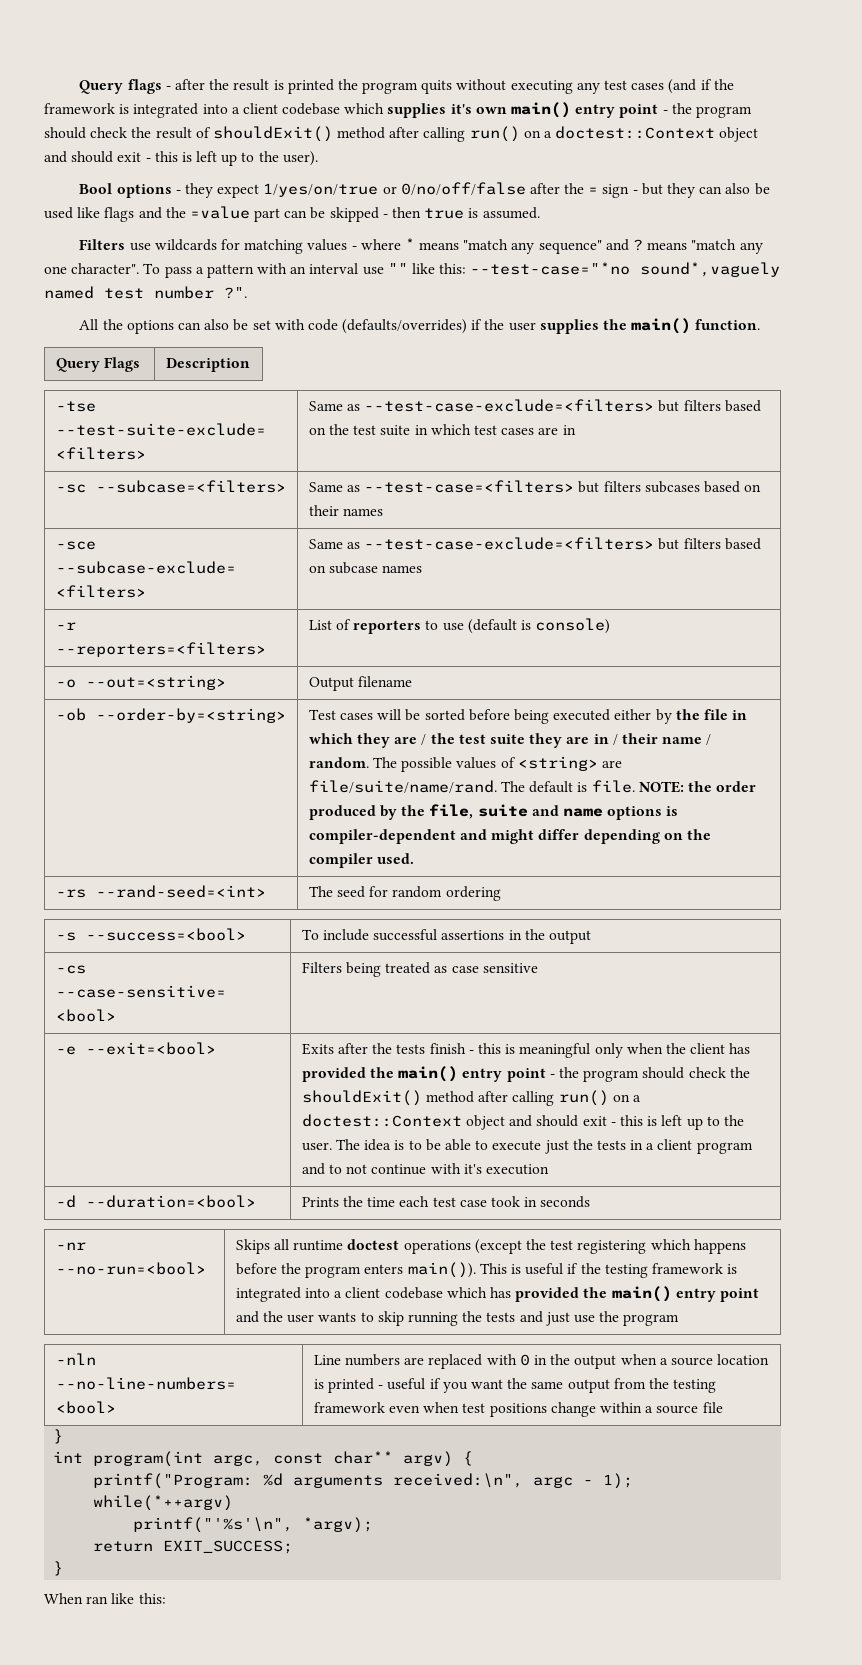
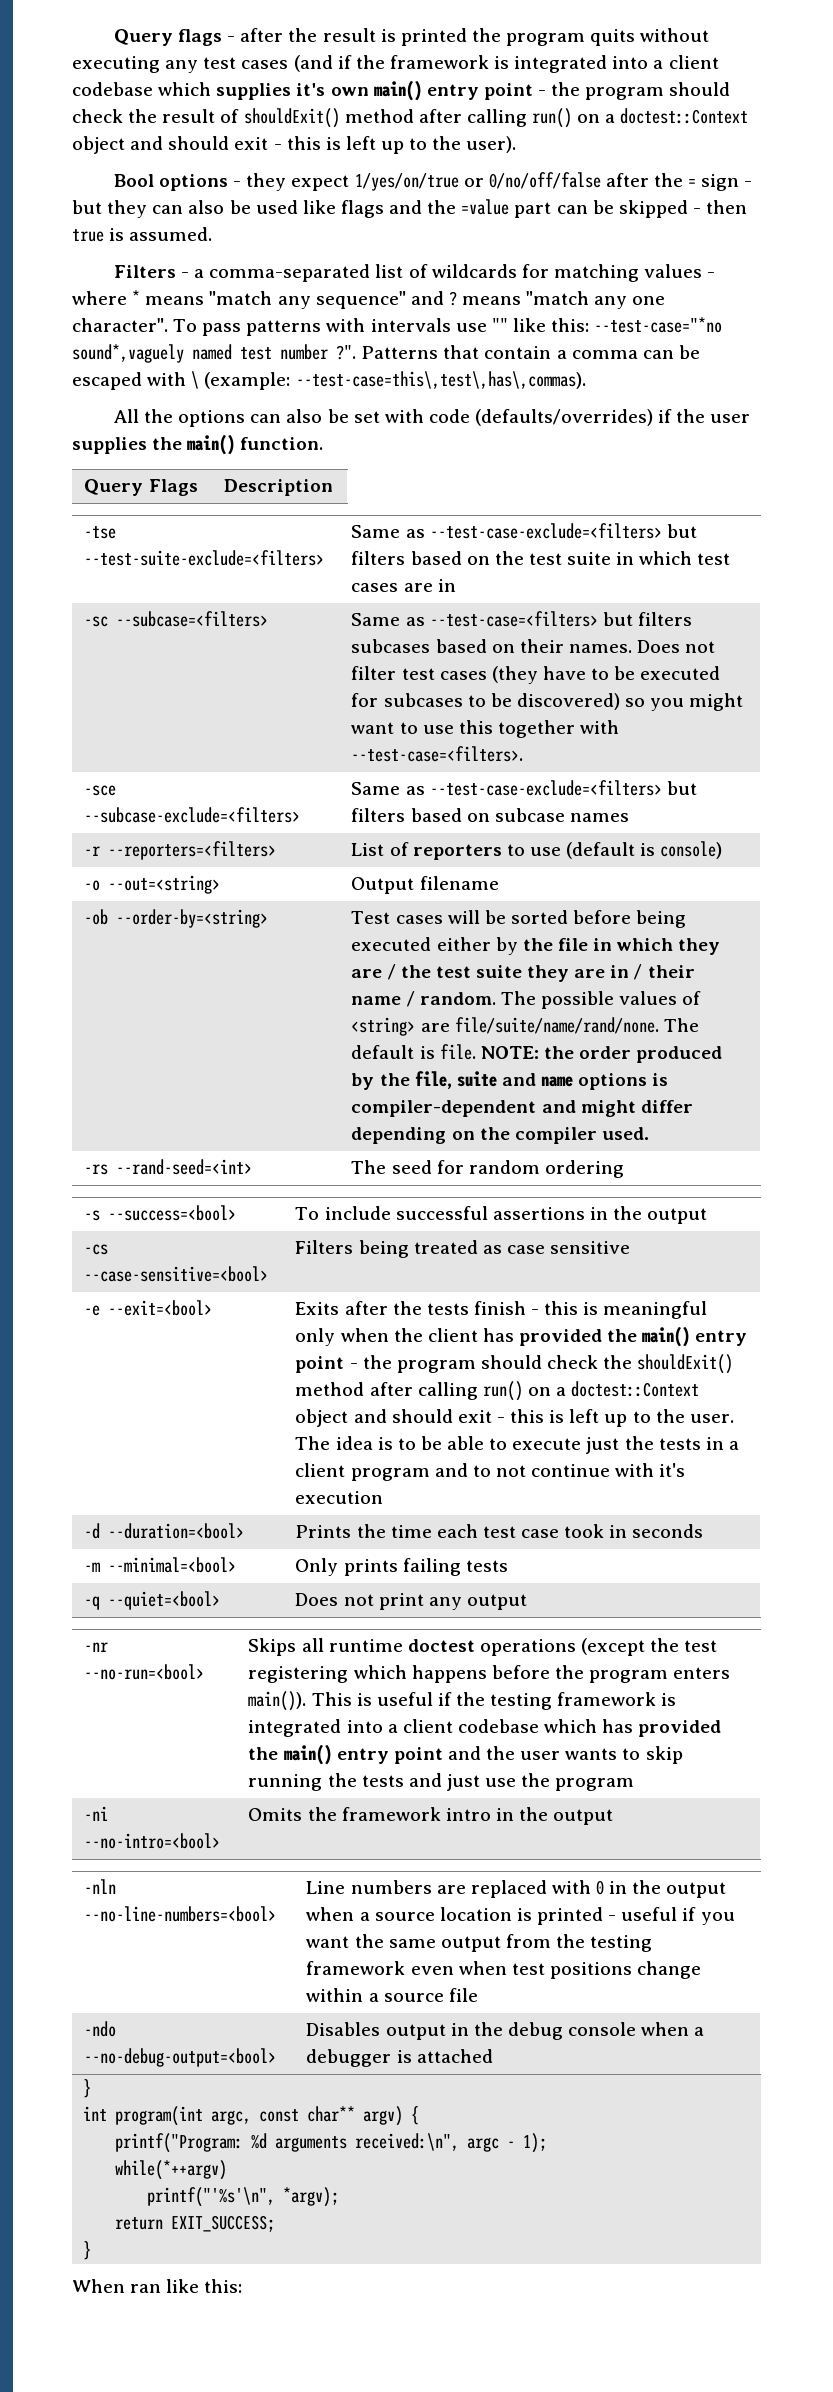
[129,243,151,251] use -> [180,264,428,282] - a comma-separated list of
[195,263,359,278] a pattern with an interval -> [246,318,451,336] patterns with intervals
(247, 293) none -> [361,345,700,359] [72,371,586,390] Patterns that contain a comma can be escaped with \ (example: --test-case=this\,test\,has\,commas).
[343,508,384,516] names -> [568,640,716,653] [351,666,721,684] [351,693,744,711] [351,720,620,738] [351,746,524,762] names. Does not filter test cases (they have to be executed for subcases to be discovered) so you might want to use this together with --test-case=<filters>.
[308,780,497,793] file/suite/name/rand. -> [454,1017,659,1034] file/suite/name/rand/none.
(591, 1202) none -> [84,1557,237,1573] [295,1558,508,1576] [84,1591,221,1610] [295,1593,527,1610] // -m --minimal=<bool> | Only prints failing tests // -q --quiet=<bool> | Does not print any output
(680, 1320) none -> [84,1806,109,1821] [84,1833,221,1849] [248,1807,614,1825] // -ni --no-intro=<bool> | Omits the framework intro in the output
(723, 1407) none -> [84,2021,117,2037] [84,2048,277,2067] [306,2022,705,2040] [306,2049,493,2067] // -ndo --no-debug-output=<bool> | Disables output in the debug console when a debugger is attached

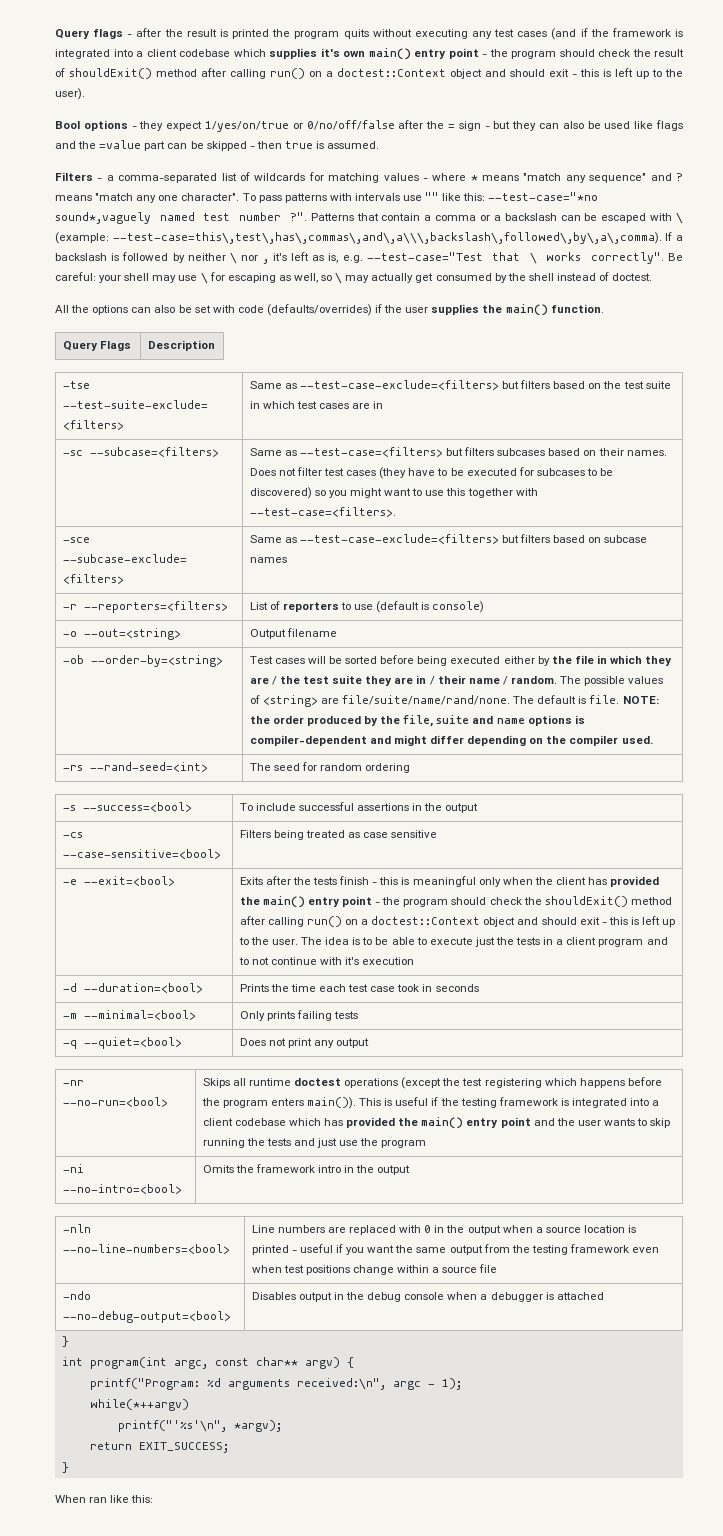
(638, 354) none -> [479,213,557,221] or a backslash
[295,371,586,389] --test-case=this\,test\,has\,commas). -> [112,232,683,244] [55,252,683,264] [55,272,653,284] --test-case=this\,test\,has\,commas\,and\,a\\\,backslash\,followed\,by\,a\,comma). If a backslash is followed by neither \ nor , it's left as is, e.g. --test-case="Test that \ works correctly". Be careful: your shell may use \ for escaping as well, so \ may actually get consumed by the shell instead of doctest.

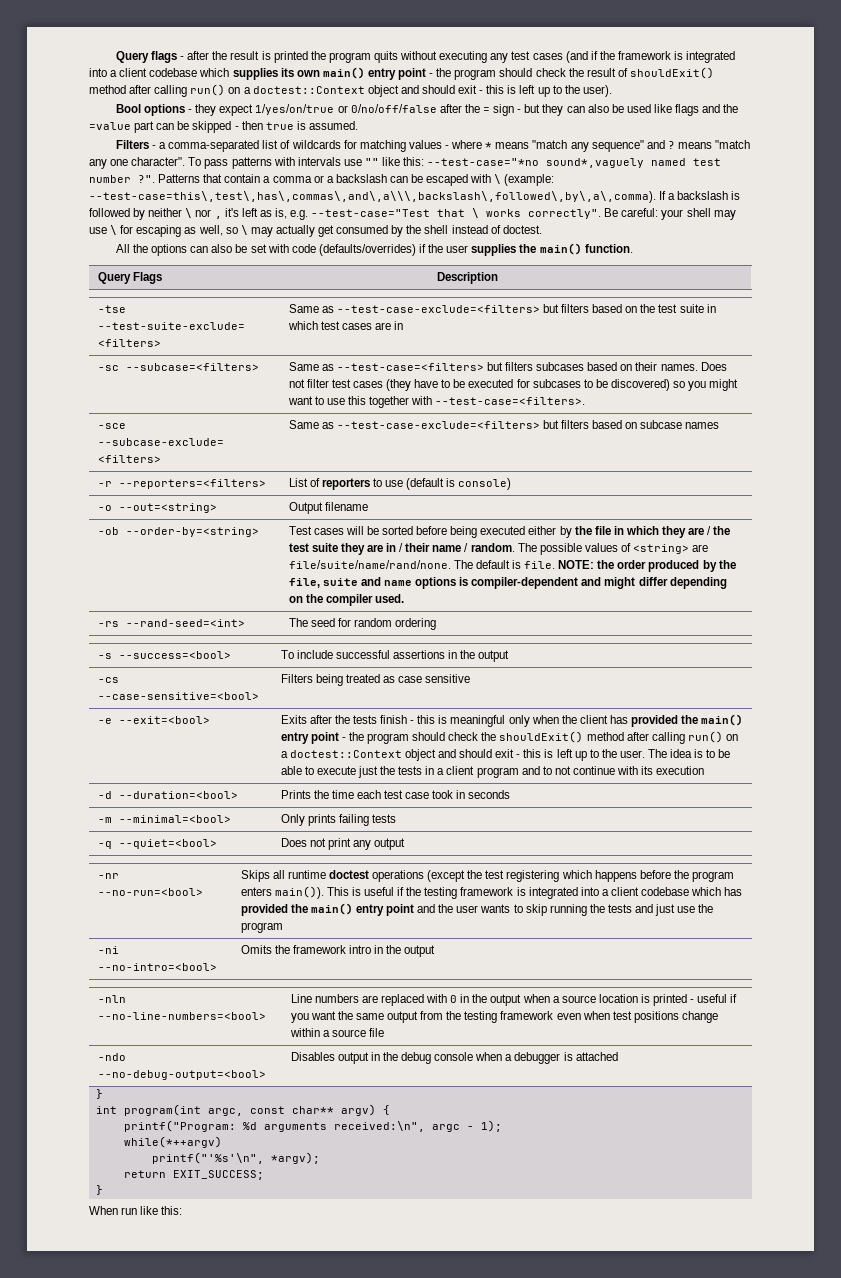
[320,48,340,57] it's -> [280,68,294,77] its
[345,957,360,965] it's -> [641,766,654,775] its
[89,1497,108,1503] ran -> [121,1207,138,1215] run

